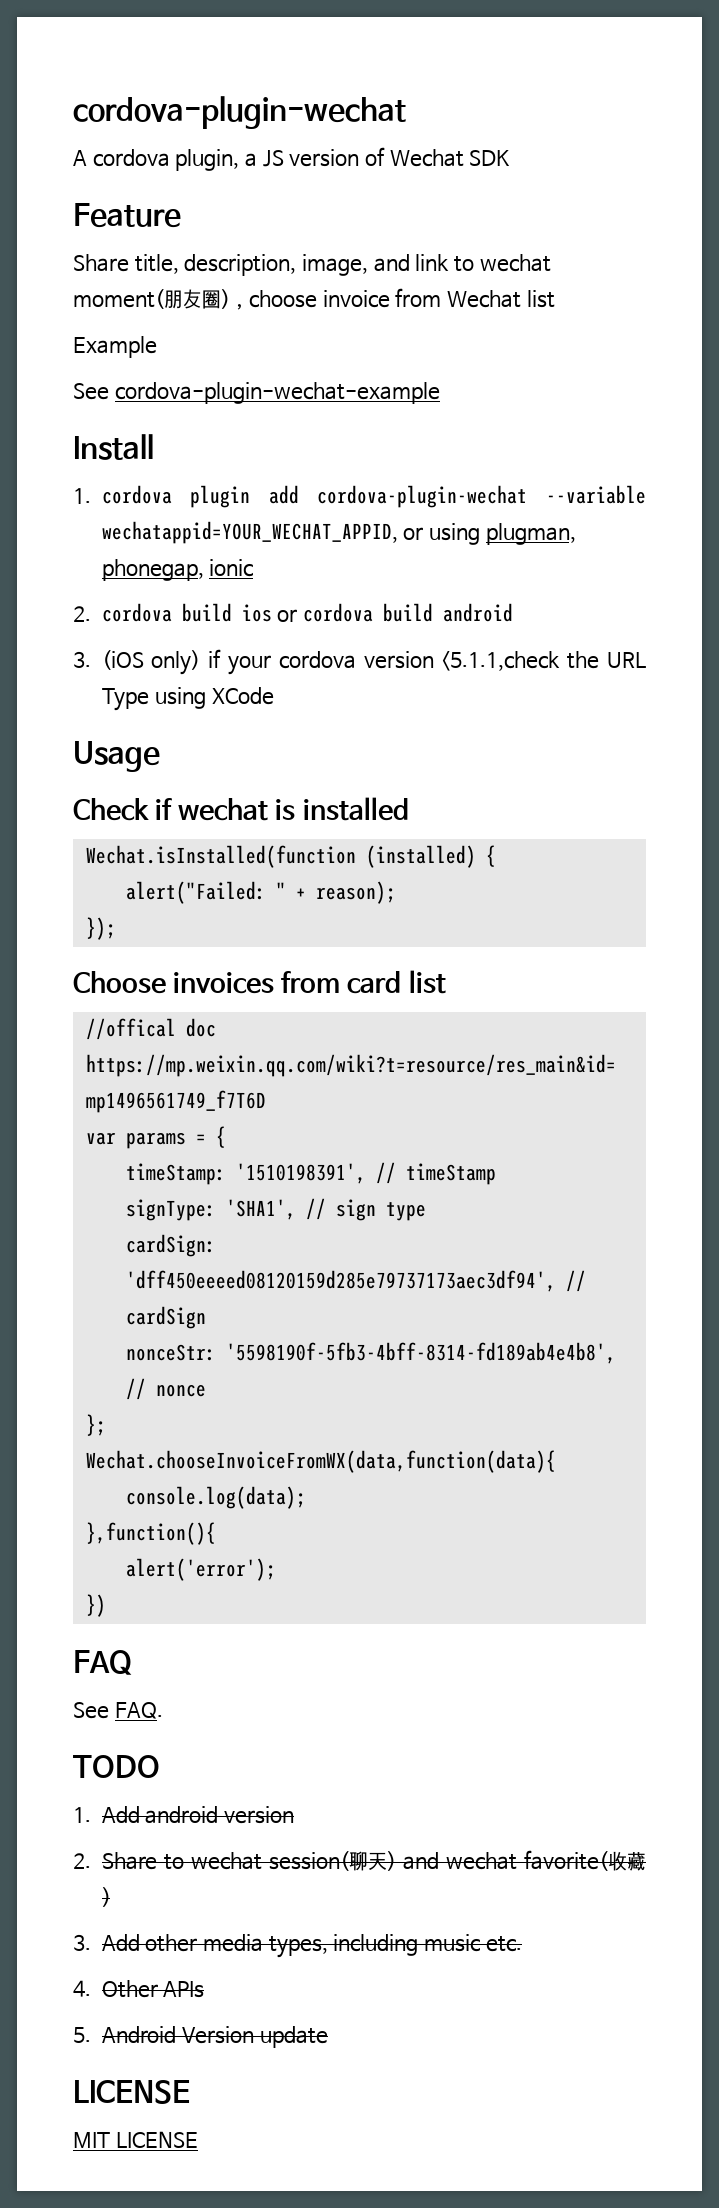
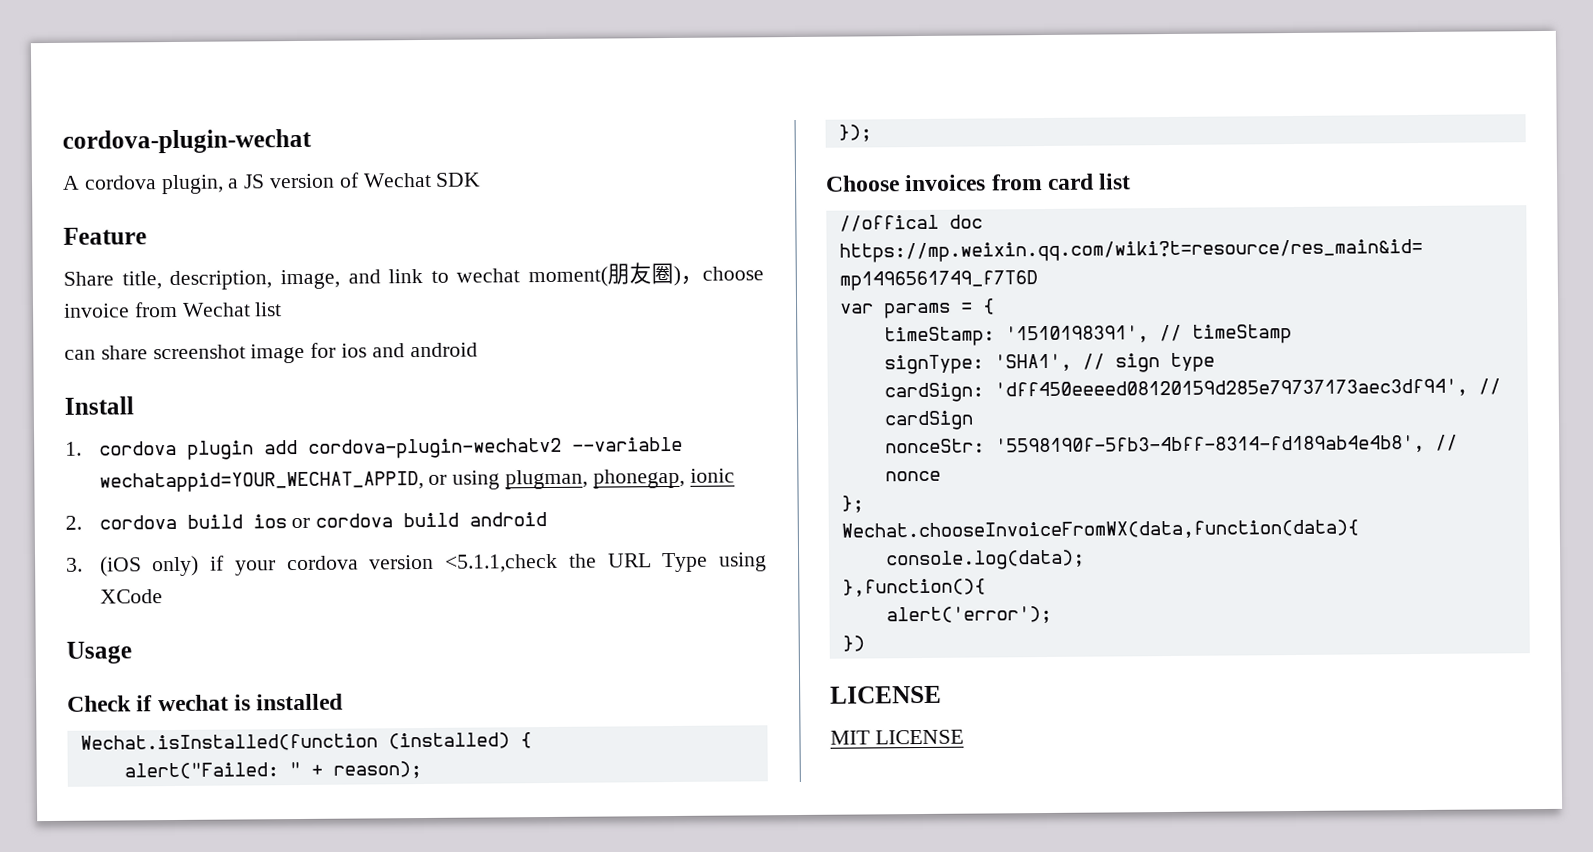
[73,336,157,358] [73,382,440,404] Example // See cordova-plugin-wechat-example -> [64,342,478,364] can share screenshot image for ios and android
[317,485,528,508] cordova-plugin-wechat -> [307,437,562,459] cordova-plugin-wechatv2
[73,1650,132,1675] [73,1702,163,1719] [73,1755,160,1778] [73,1806,294,1824] [73,1850,646,1871] [101,1887,111,1907] [73,1934,522,1958] [73,1980,205,1998] [73,2026,328,2048] // FAQ // See FAQ. // TODO // 1. Add android version // 2. Share to wechat session(聊天) and wechat favorite(收藏) // 3. Add other media types, including music etc. // 4. Other APIs // 5. Android Version update -> (865, 643) none

